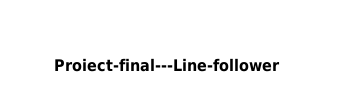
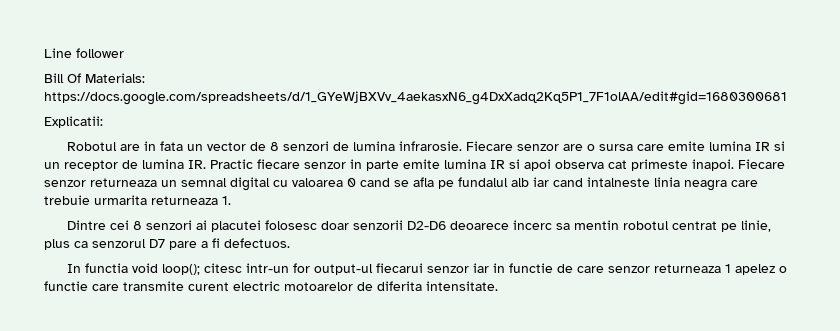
[54,58,280,72] Proiect-final---Line-follower -> [44,48,124,58] [44,73,145,83] [44,91,787,105] [44,116,103,128] [66,141,785,151] [44,159,785,171] [44,177,758,191] [44,195,231,205] [66,220,771,232] [44,238,290,250] [66,263,787,275] [44,281,498,291] Line follower // Bill Of Materials: https://docs.google.com/spreadsheets/d/1_GYeWjBXVv_4aekasxN6_g4DxXadq2Kq5P1_7F1olAA/edit#gid=1680300681 // Explicatii: // Robotul are in fata un vector de 8 senzori de lumina infrarosie. Fiecare senzor are o sursa care emite lumina IR si un receptor de lumina IR. Practic fiecare senzor in parte emite lumina IR si apoi observa cat primeste inapoi. Fiecare senzor returneaza un semnal digital cu valoarea 0 cand se afla pe fundalul alb iar cand intalneste linia neagra care trebuie urmarita returneaza 1. // Dintre cei 8 senzori ai placutei folosesc doar senzorii D2-D6 deoarece incerc sa mentin robotul centrat pe linie, plus ca senzorul D7 pare a fi defectuos. // In functia void loop(); citesc intr-un for output-ul fiecarui senzor iar in functie de care senzor returneaza 1 apelez o functie care transmite curent electric motoarelor de diferita intensitate.

